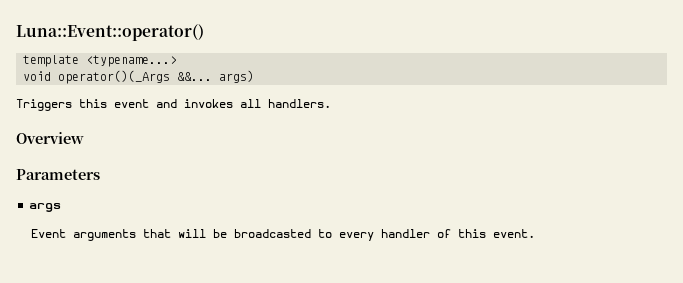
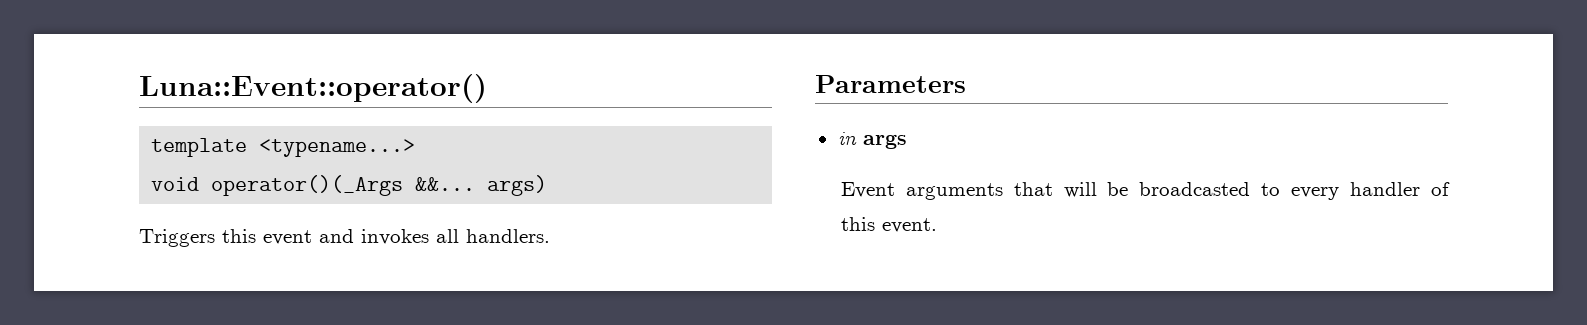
[16,132,84,144] // Overview -> (550, 236) none
(100, 174) none -> [837,132,857,145] in

